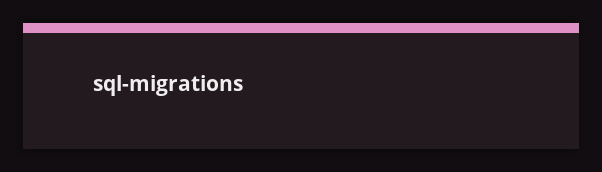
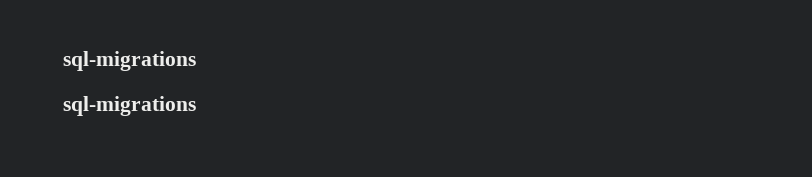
[93,75,243,96] sql-migrations -> [63,51,196,71] [63,96,196,116] sql-migrations // sql-migrations

